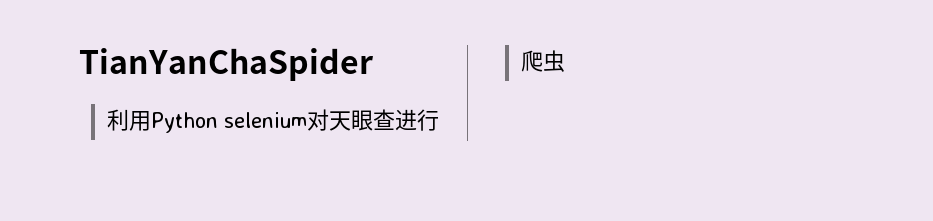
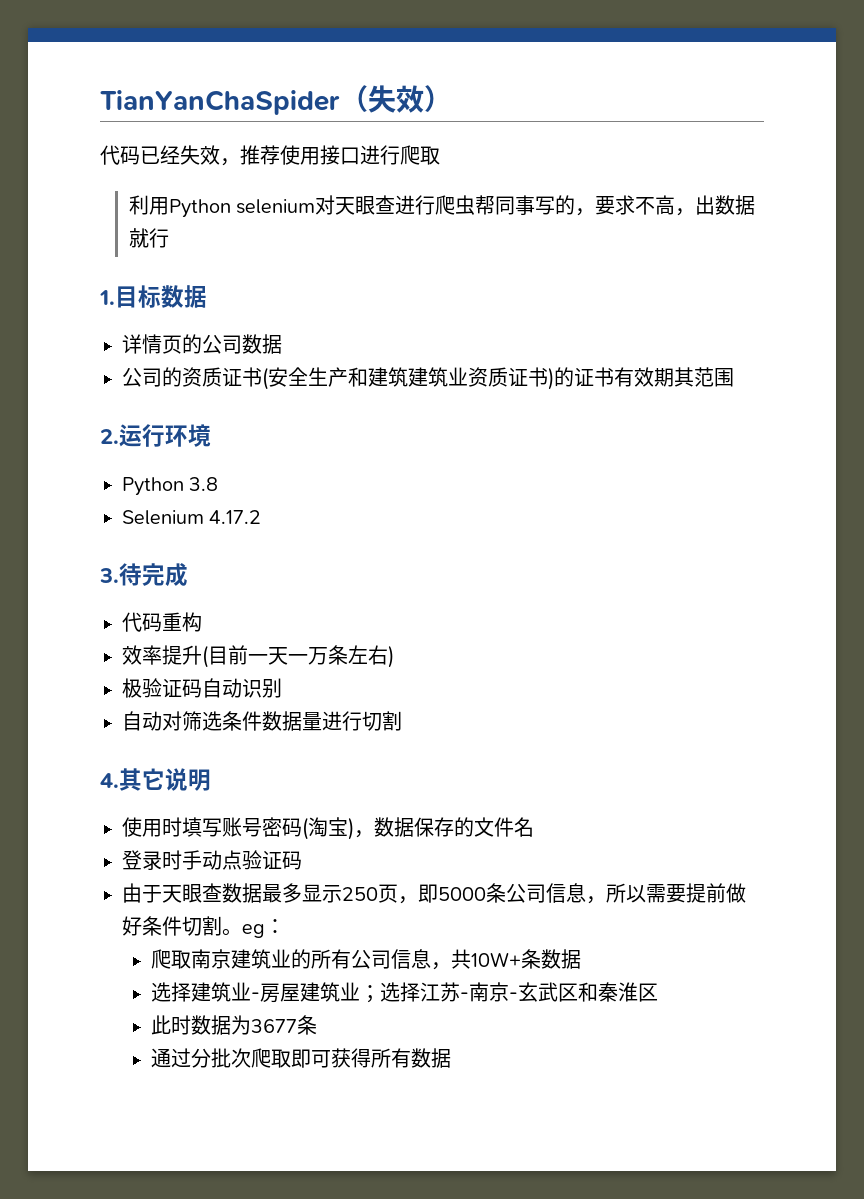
(373, 64) none -> [340,85,452,113] [100,145,440,166] （失效） // 代码已经失效，推荐使用接口进行爬取
(565, 61) none -> [475,195,756,216] [128,228,169,248] [99,285,207,308] [122,334,282,354] [122,367,734,390] [100,424,211,447] [122,477,219,496] [122,510,262,525] [99,563,188,587] [122,612,202,632] [122,645,394,668] [122,678,282,698] [122,711,402,731] [100,768,211,791] [122,817,534,840] [122,850,302,870] [122,883,746,904] [122,916,285,938] [150,949,581,970] [150,982,658,1003] [150,1015,317,1035] [150,1048,451,1068] 帮同事写的，要求不高，出数据就行 // 1.目标数据 // 详情页的公司数据 // 公司的资质证书(安全生产和建筑建筑业资质证书)的证书有效期其范围 // 2.运行环境 // Python 3.8 // Selenium 4.17.2 // 3.待完成 // 代码重构 // 效率提升(目前一天一万条左右) // 极验证码自动识别 // 自动对筛选条件数据量进行切割 // 4.其它说明 // 使用时填写账号密码(淘宝)，数据保存的文件名 // 登录时手动点验证码 // 由于天眼查数据最多显示250页，即5000条公司信息，所以需要提前做好条件切割。eg： // 爬取南京建筑业的所有公司信息，共10W+条数据 // 选择建筑业-房屋建筑业；选择江苏-南京-玄武区和秦淮区 // 此时数据为3677条 // 通过分批次爬取即可获得所有数据

